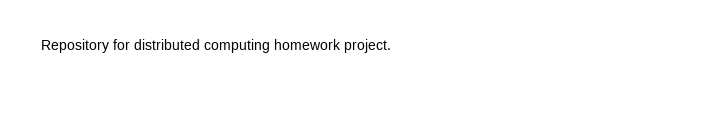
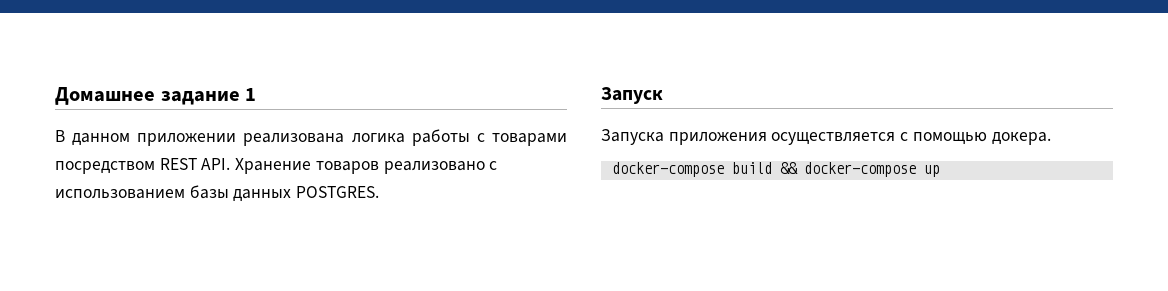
[41,39,391,53] Repository for distributed computing homework project. -> [55,87,257,105] [55,129,568,146] [55,158,498,174] [55,185,380,202] [601,87,663,104] [601,129,1051,145] [611,162,940,177] Домашнее задание 1 // В данном приложении реализована логика работы с товарами посредством REST API. Хранение товаров реализовано с использованием базы данных POSTGRES. // Запуск // Запуска приложения осуществляется с помощью докера. // docker-compose build && docker-compose up

